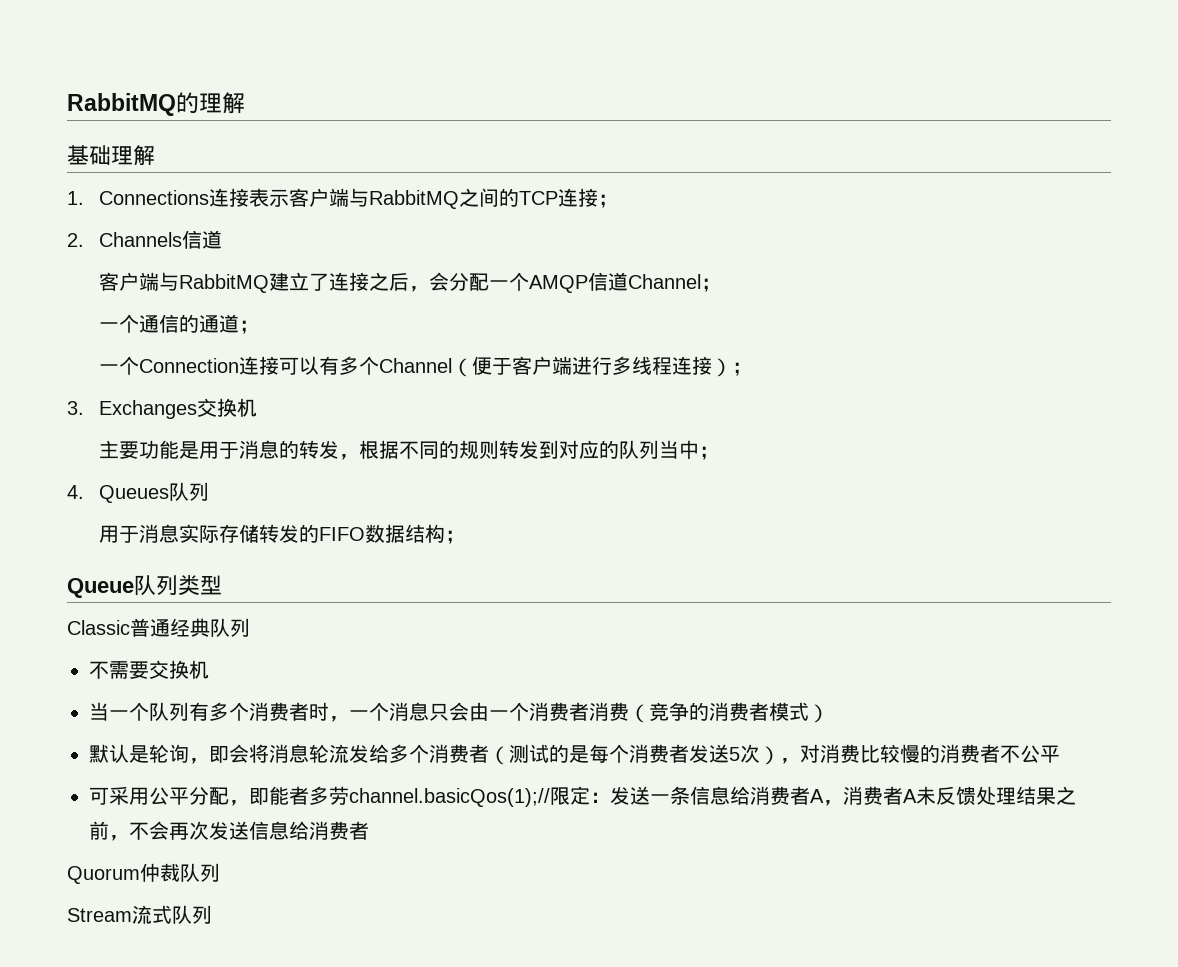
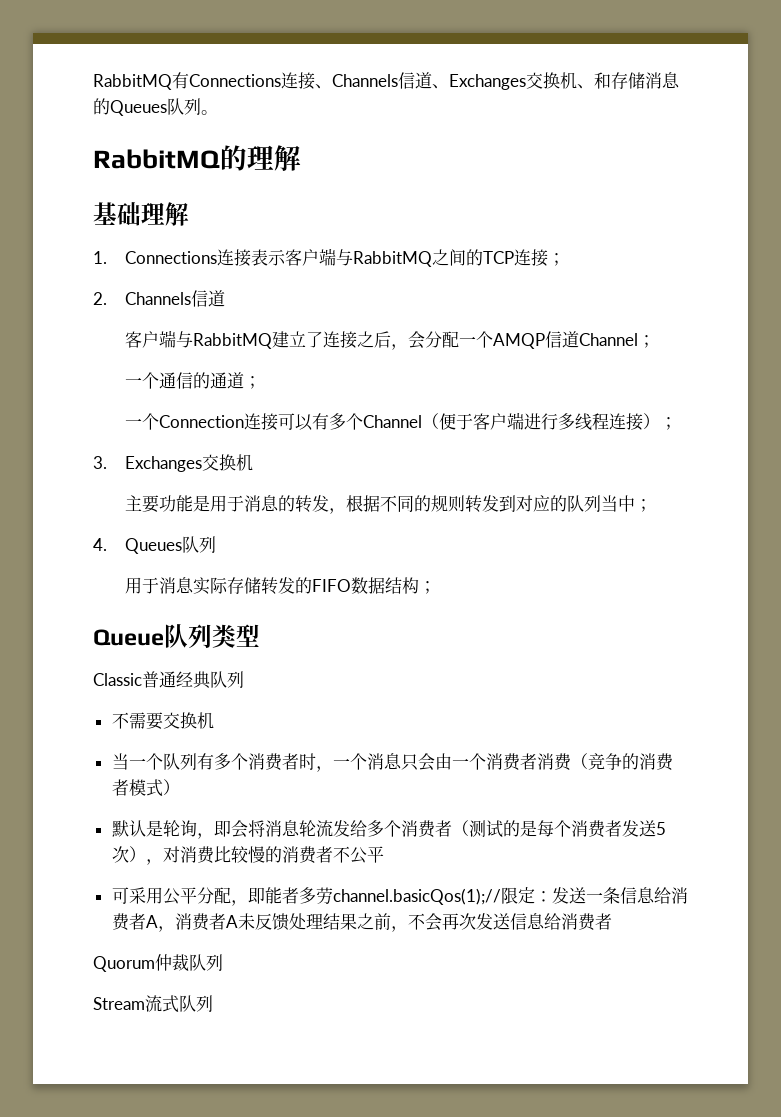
[67,93,176,116] RabbitMQ -> [93,72,680,90] [93,98,218,116] [93,149,220,169] RabbitMQ有Connections连接、Channels信道、Exchanges交换机、和存储消息的Queues队列。 // RabbitMQ

